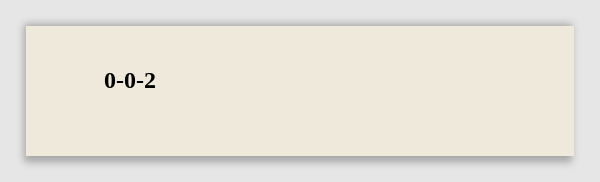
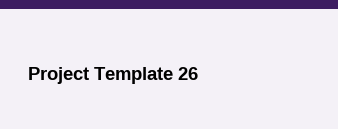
[104,73,156,88] 0-0-2 -> [28,67,198,84] Project Template 26

